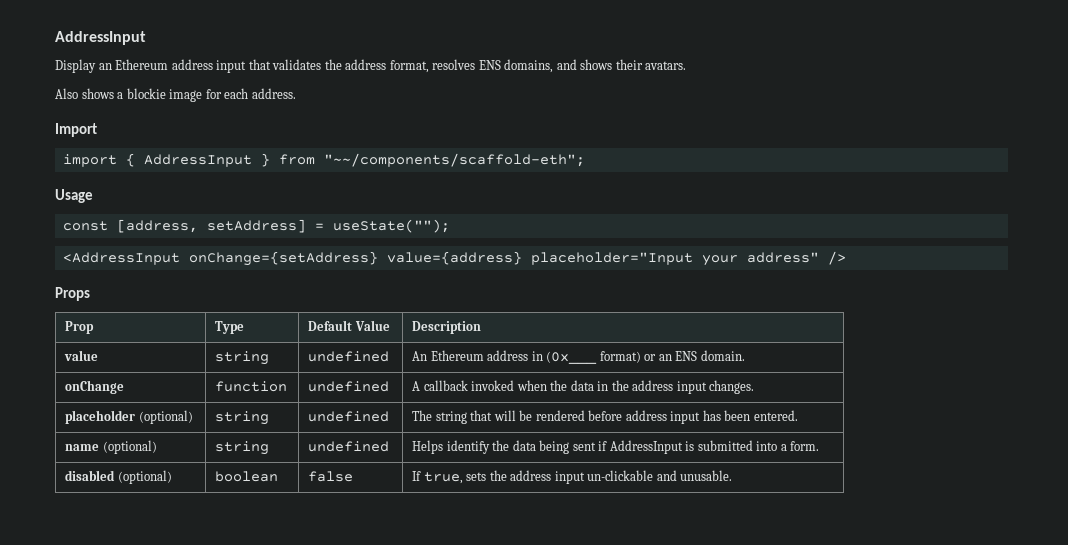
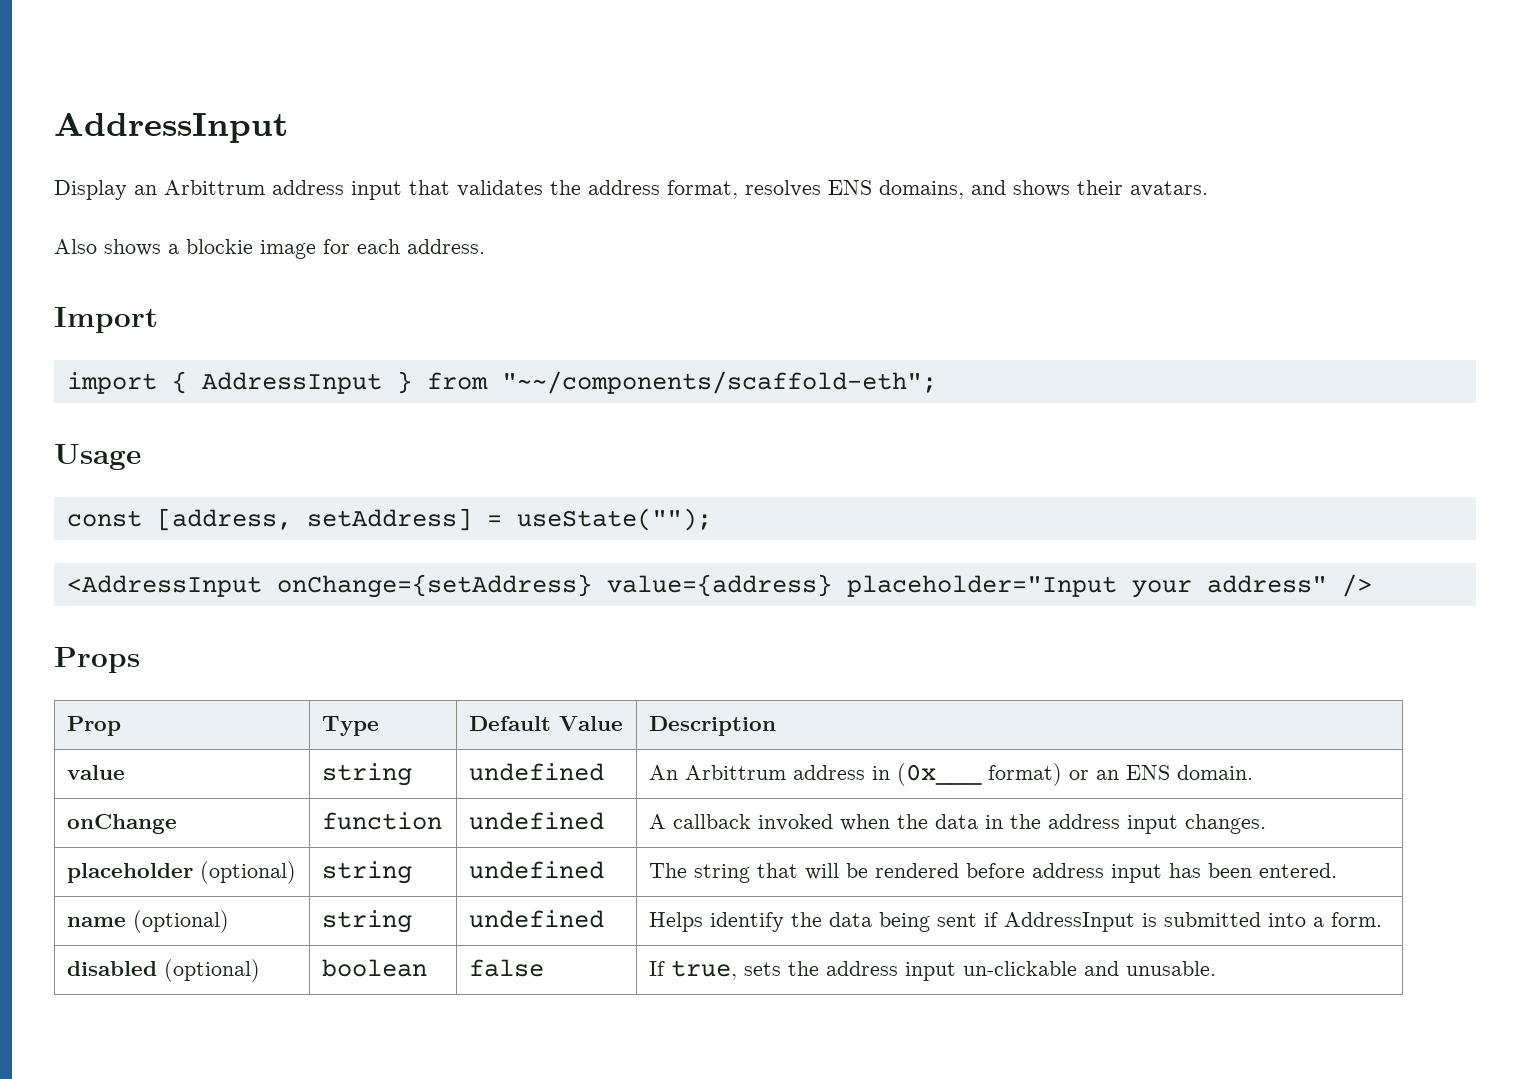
[115,59,169,70] Ethereum -> [164,180,265,195] Arbittrum
[430,350,484,361] Ethereum -> [684,765,786,780] Arbittrum

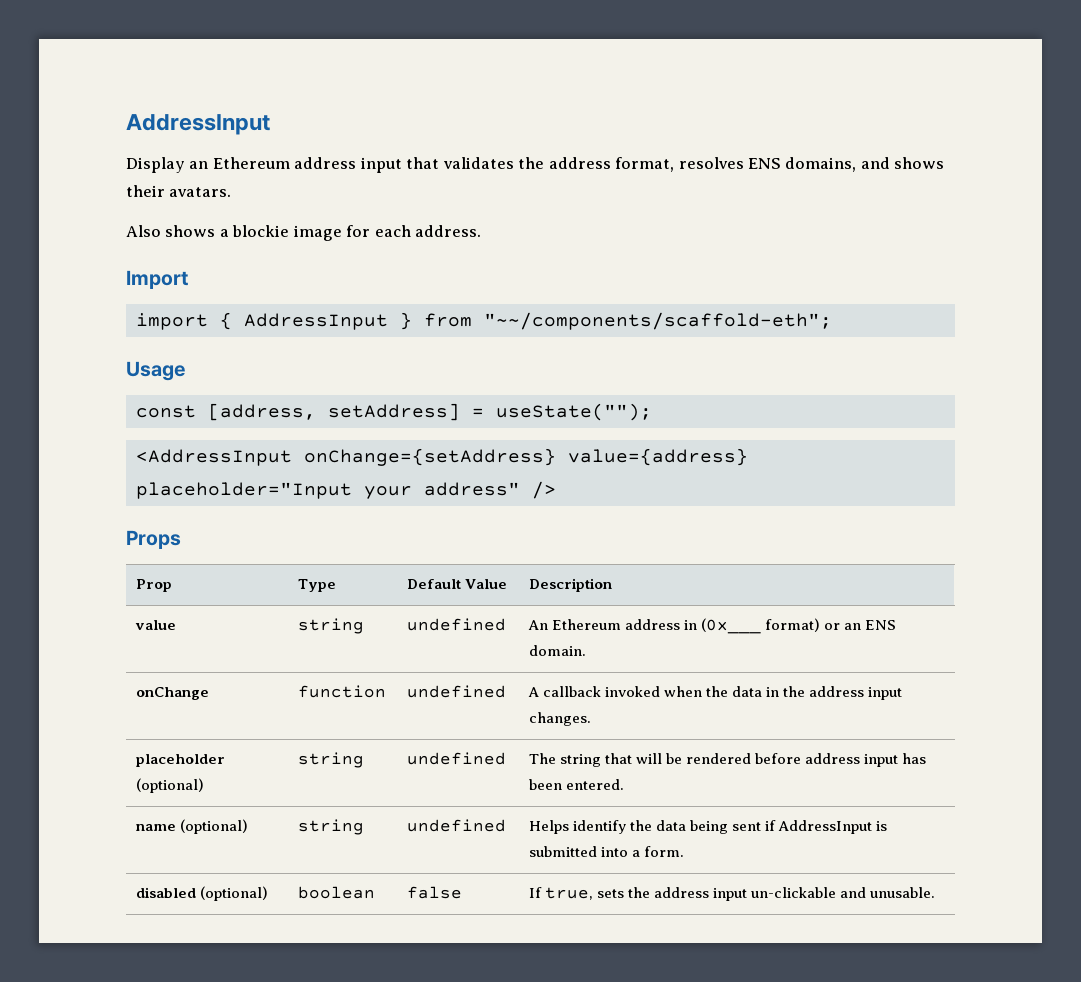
[164,180,265,195] Arbittrum -> [212,157,290,169] Ethereum
[684,765,786,780] Arbittrum -> [552,619,622,630] Ethereum

